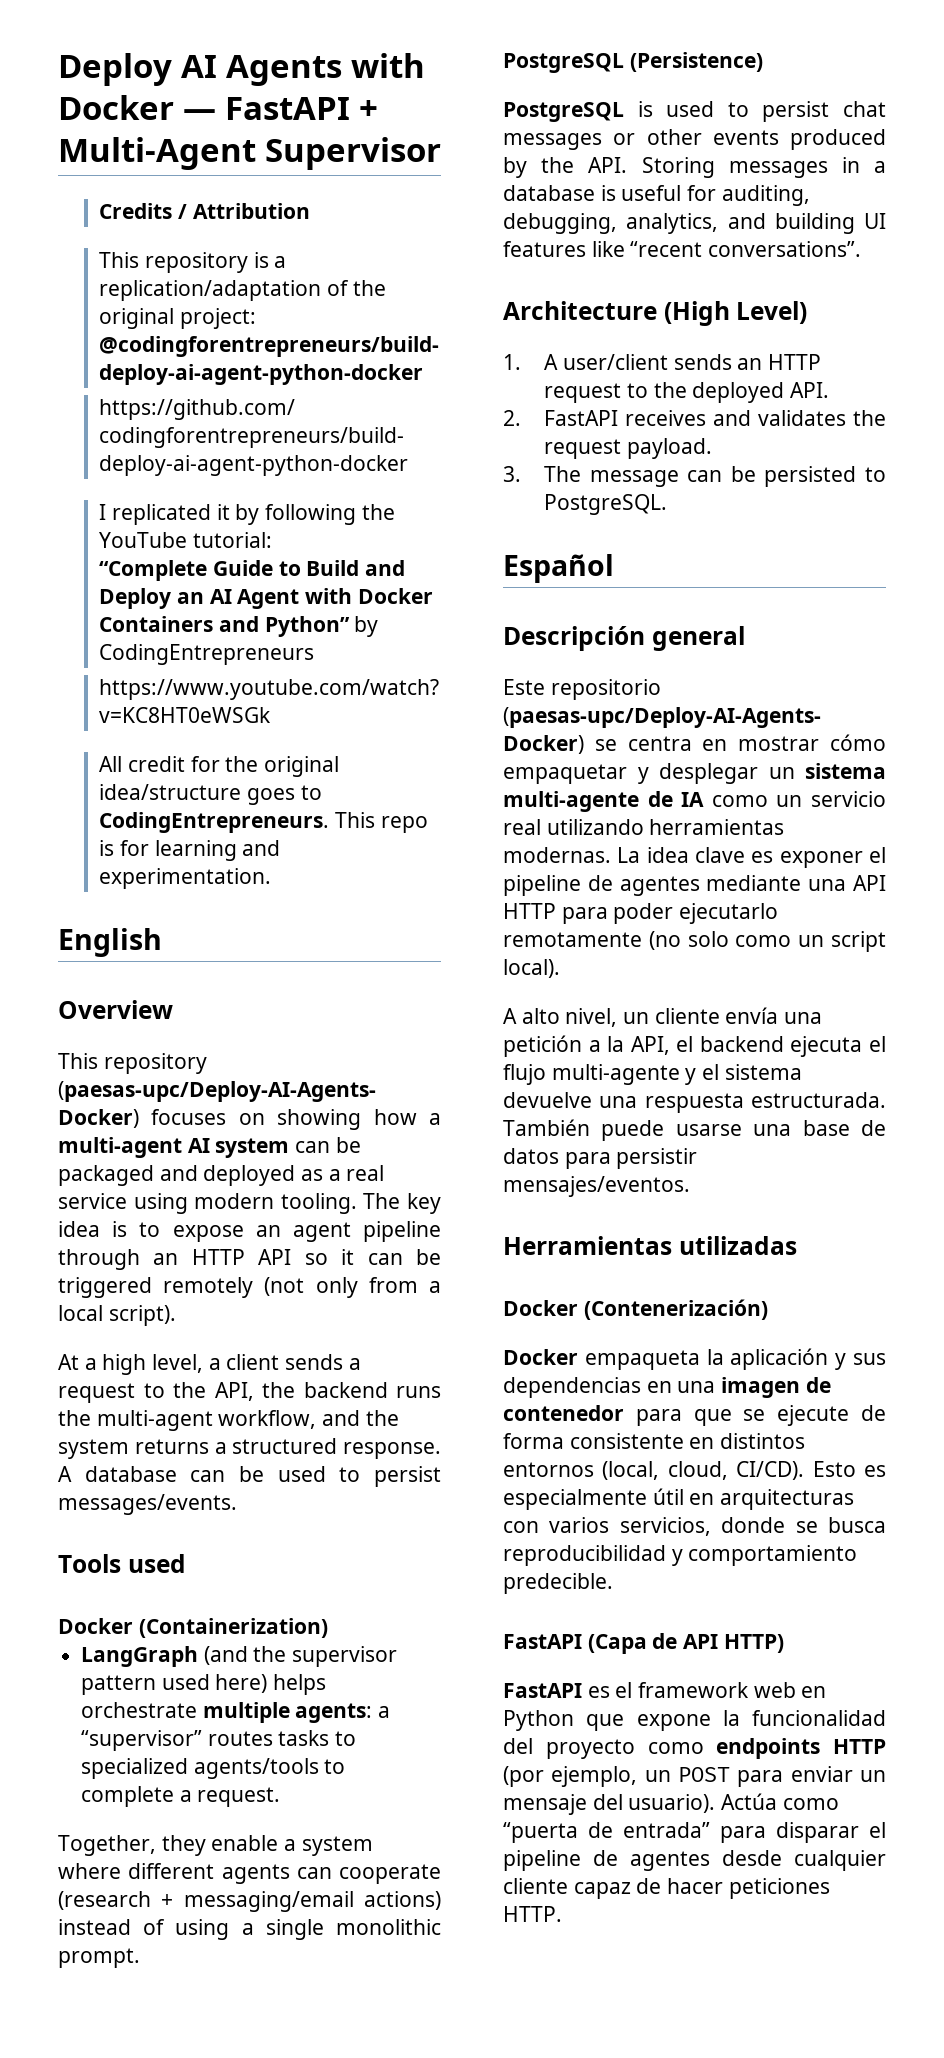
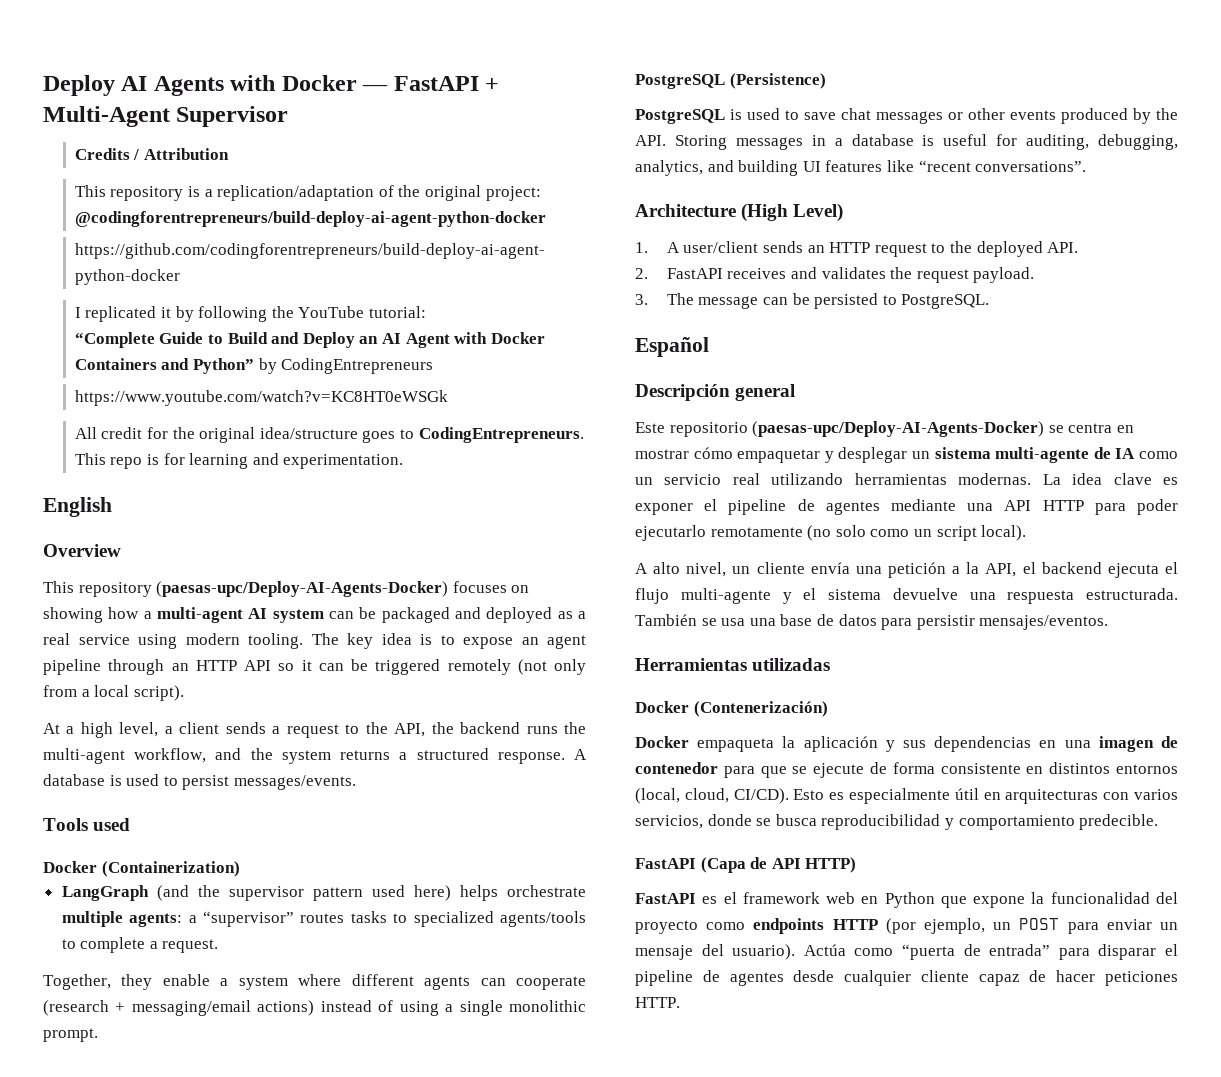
[190,1466,264,1482] can be -> [109,775,122,786] is
[762,101,830,122] persist -> [804,112,836,120] save
[601,1120,742,1141] puede usarse -> [701,618,746,626] se usa

